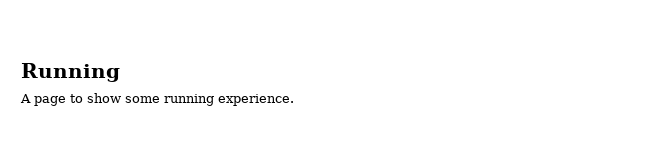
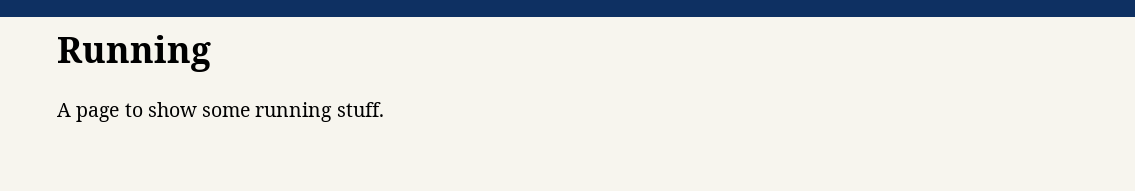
[218,94,294,106] experience. -> [336,102,384,117] stuff.

